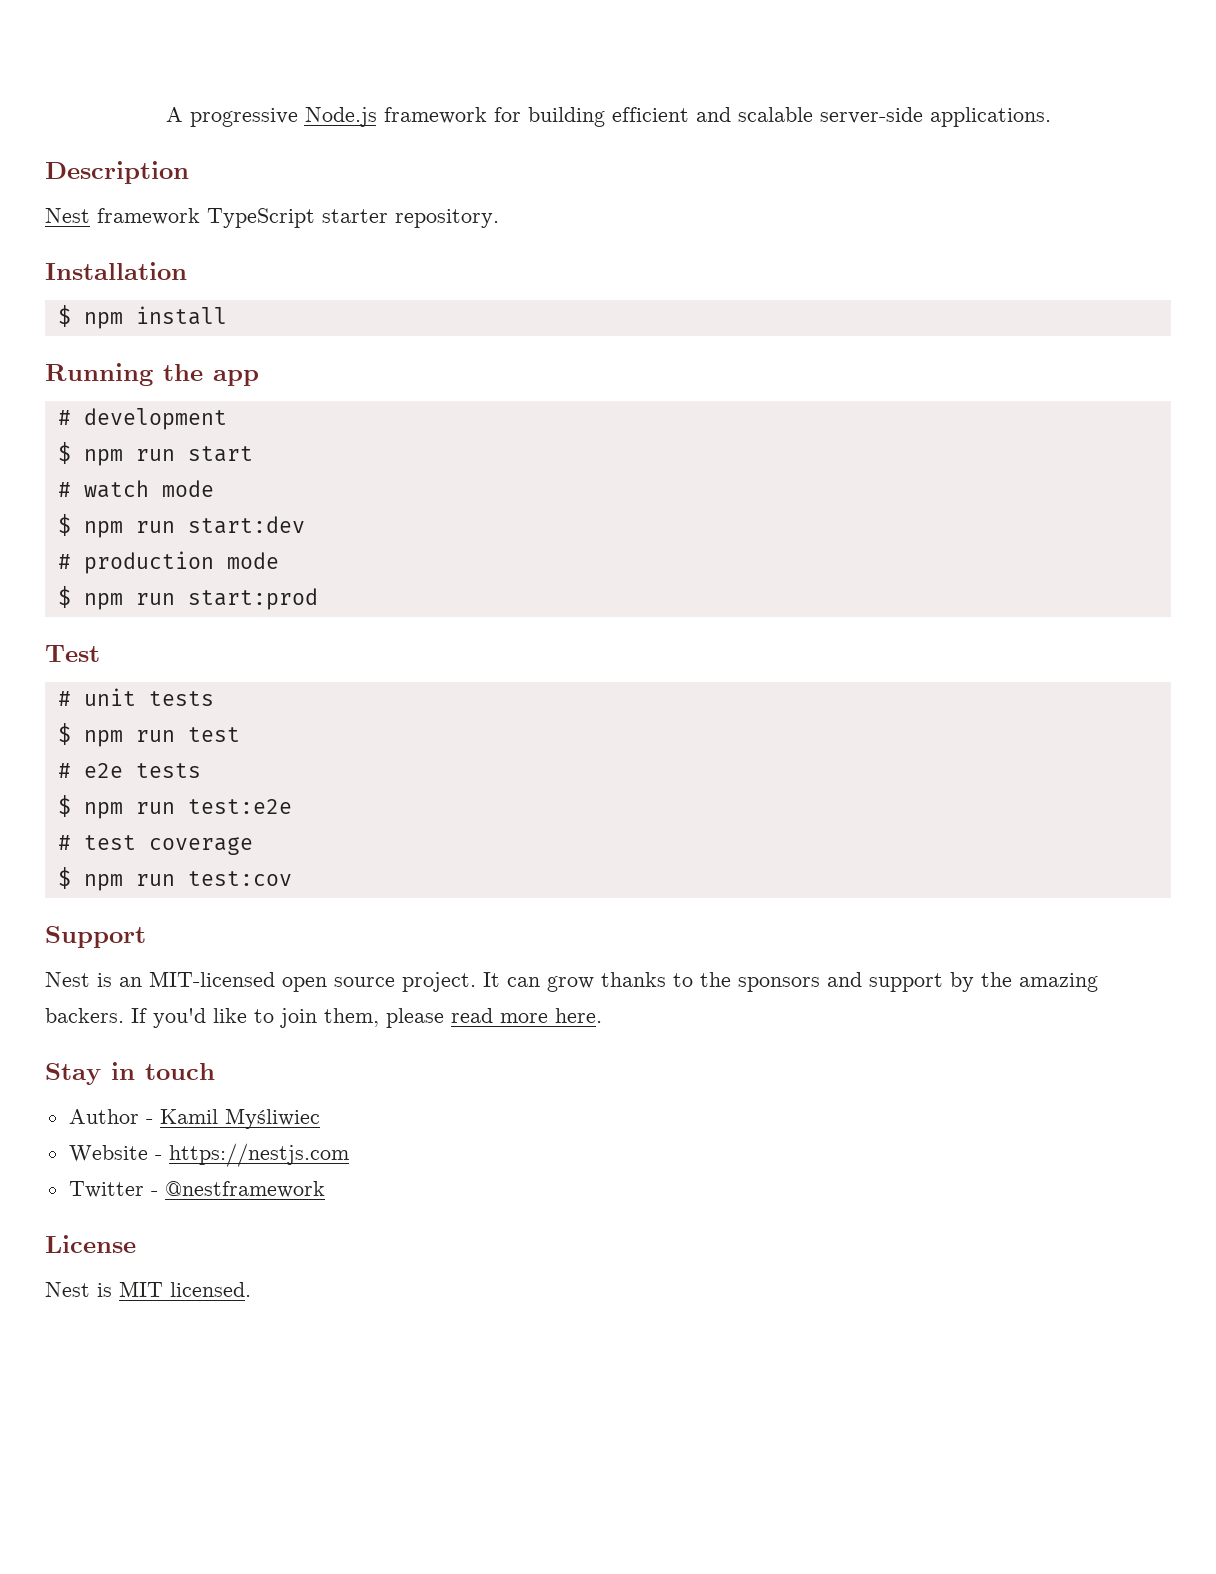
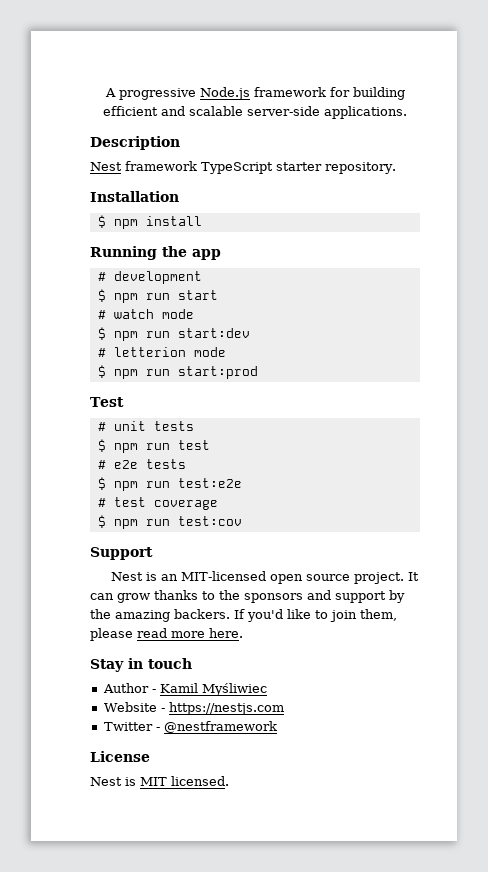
[83,551,214,574] production -> [113,347,186,357] letterion

